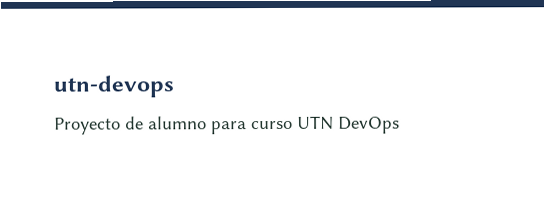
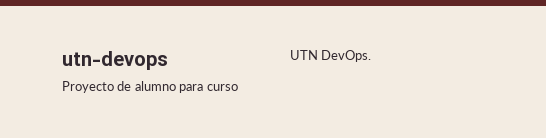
[338,116,400,134] DevOps -> [321,50,372,62] DevOps.

